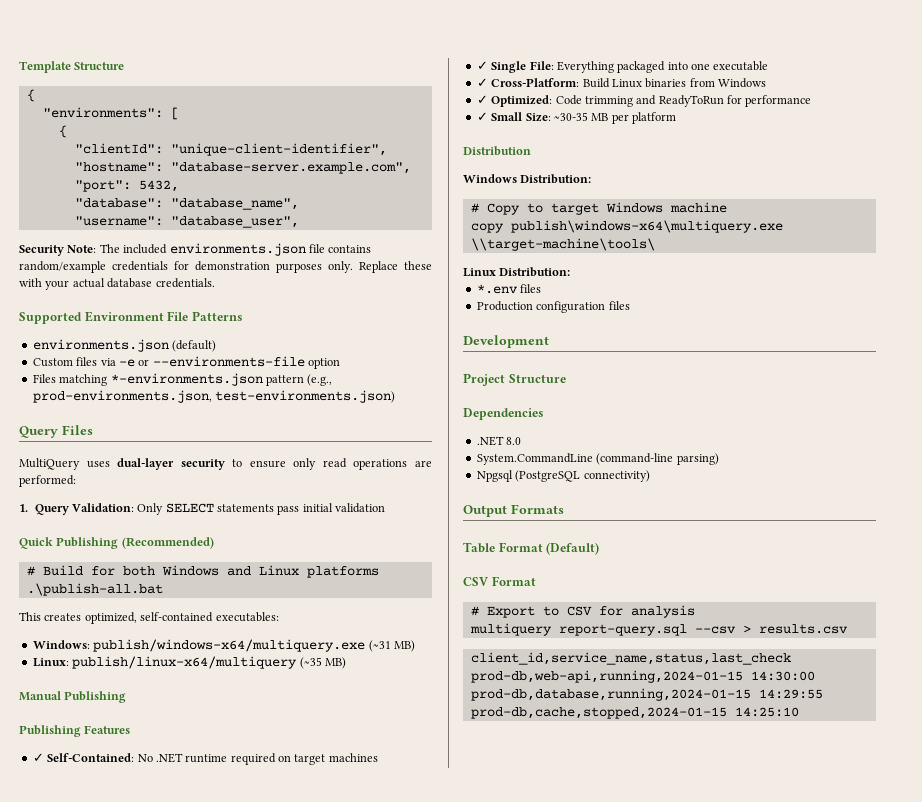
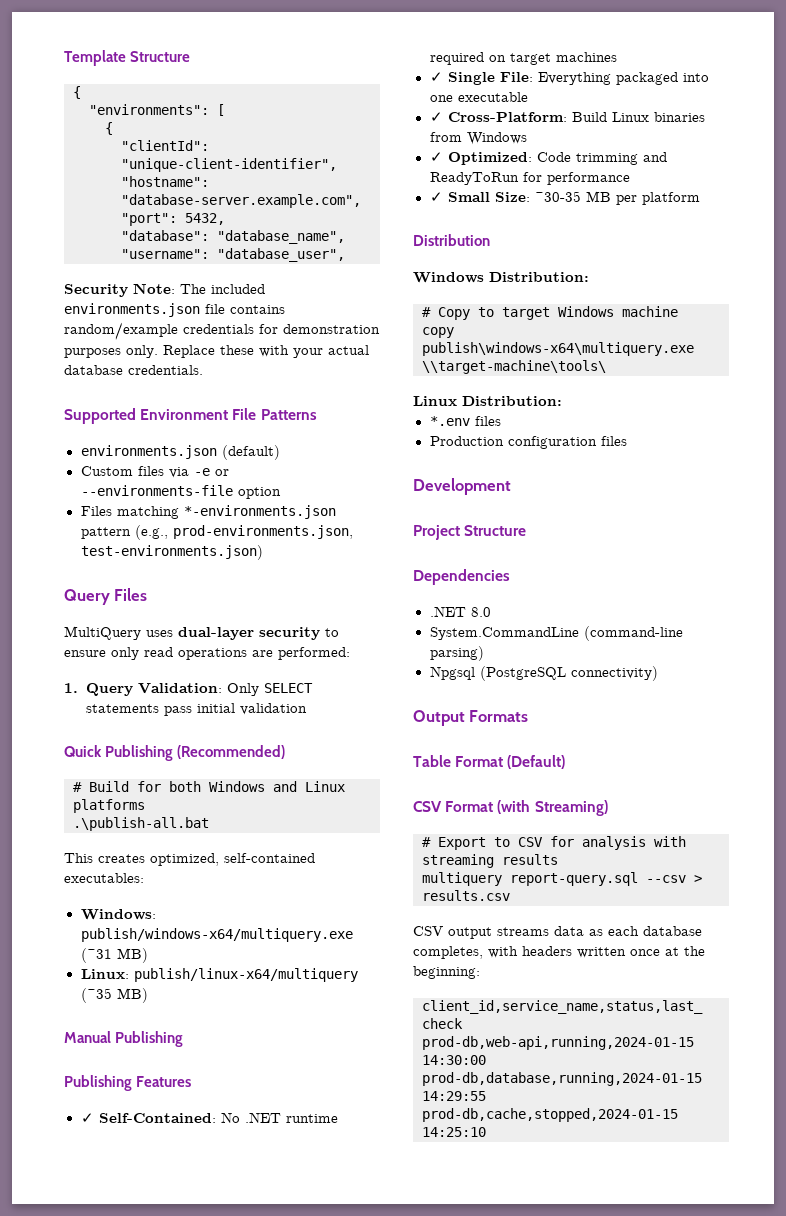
(536, 581) none -> [497,800,608,816] (with Streaming)
(695, 611) none -> [654,836,686,847] [422,854,558,868] with streaming results
(848, 629) none -> [413,926,702,939] [413,946,705,959] [413,966,480,979] // CSV output streams data as each database completes, with headers written once at the beginning:

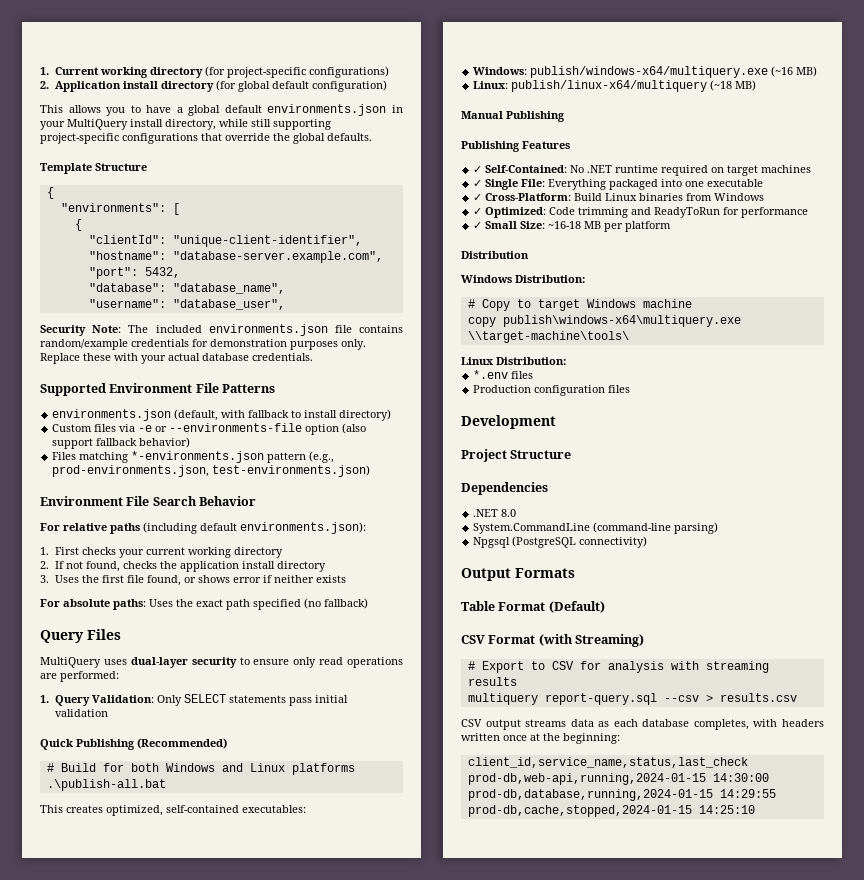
(64, 58) none -> [40,66,390,78] [40,80,388,92] [40,104,403,116] [40,119,331,130] [40,133,372,144] 1. Current working directory (for project-specific configurations) // 2. Application install directory (for global default configuration) // This allows you to have a global default environments.json in your MultiQuery install directory, while still supporting project-specific configurations that override the global defaults. //
[221,445,280,460] (default) -> [174,409,392,421] (default, with fallback to install directory)
(281, 493) none -> [342,423,367,434] [52,437,191,449] (also support fallback behavior)
(263, 552) none -> [40,496,257,506] [40,522,366,534] [40,547,284,558] [40,561,327,572] [40,575,347,586] [40,598,368,610] // Environment File Search Behavior // For relative paths (including default environments.json): // 1. First checks your current working directory // 2. If not found, checks the application install directory // 3. Uses the first file found, or shows error if neither exists // For absolute paths: Uses the exact path specified (no fallback)
[80,948,112,963] (~31 -> [771,66,794,77] (~16
[80,988,112,1003] (~35 -> [710,80,733,91] (~18
[534,191,581,202] ~30-35 -> [548,221,582,229] ~16-18

